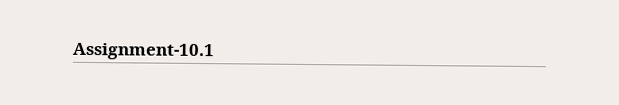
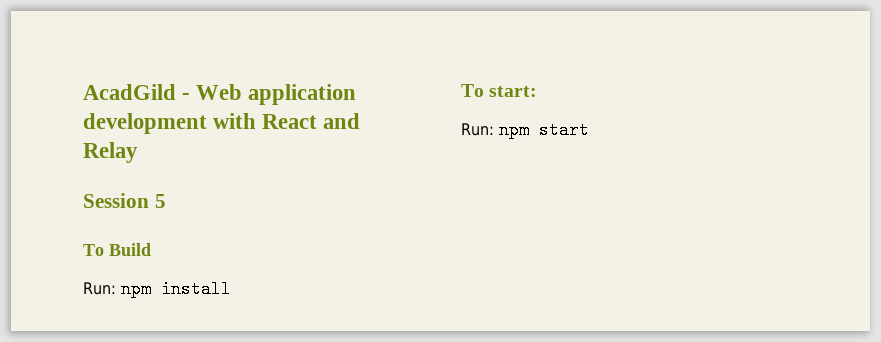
[72,42,215,61] Assignment-10.1 -> [83,84,357,105] [83,113,361,134] [83,142,138,163] [83,193,166,208] [83,243,151,256] [83,280,231,298] [461,84,538,97] [461,121,589,139] AcadGild - Web application development with React and Relay // Session 5 // To Build // Run: npm install // To start: // Run: npm start

